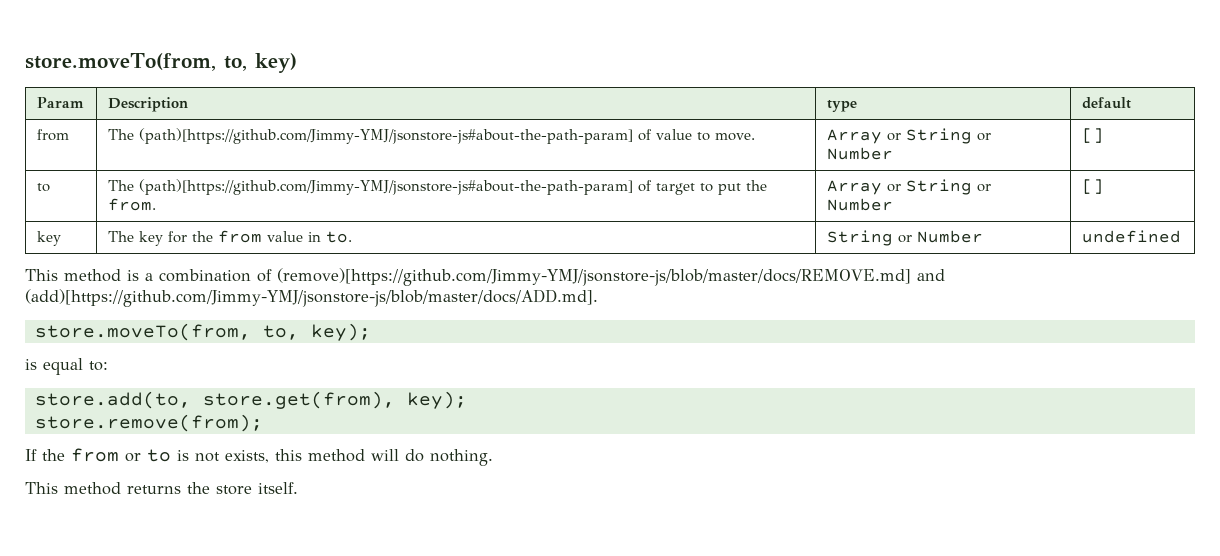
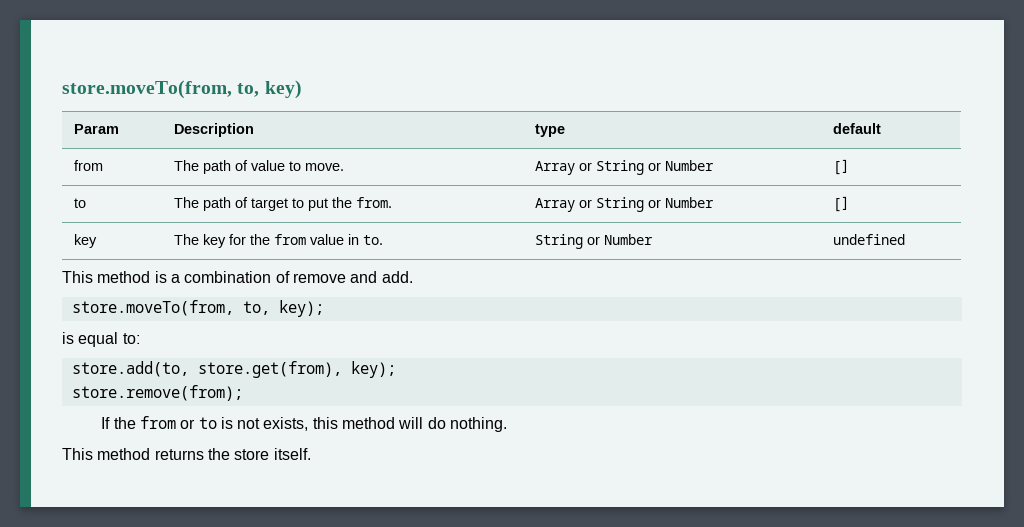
[138,128,633,144] (path)[https://github.com/Jimmy-YMJ/jsonstore-js#about-the-path-param] -> [202,160,231,174] path
[138,179,633,195] (path)[https://github.com/Jimmy-YMJ/jsonstore-js#about-the-path-param] -> [202,197,231,211] path
[277,268,945,286] [25,289,598,307] (remove)[https://github.com/Jimmy-YMJ/jsonstore-js/blob/master/docs/REMOVE.md] and (add)[https://github.com/Jimmy-YMJ/jsonstore-js/blob/master/docs/ADD.md]. -> [292,271,413,283] remove and add.

